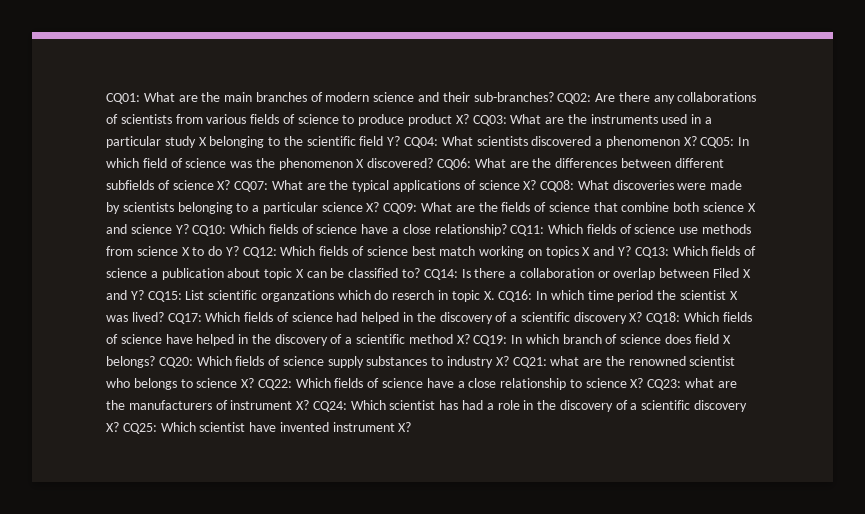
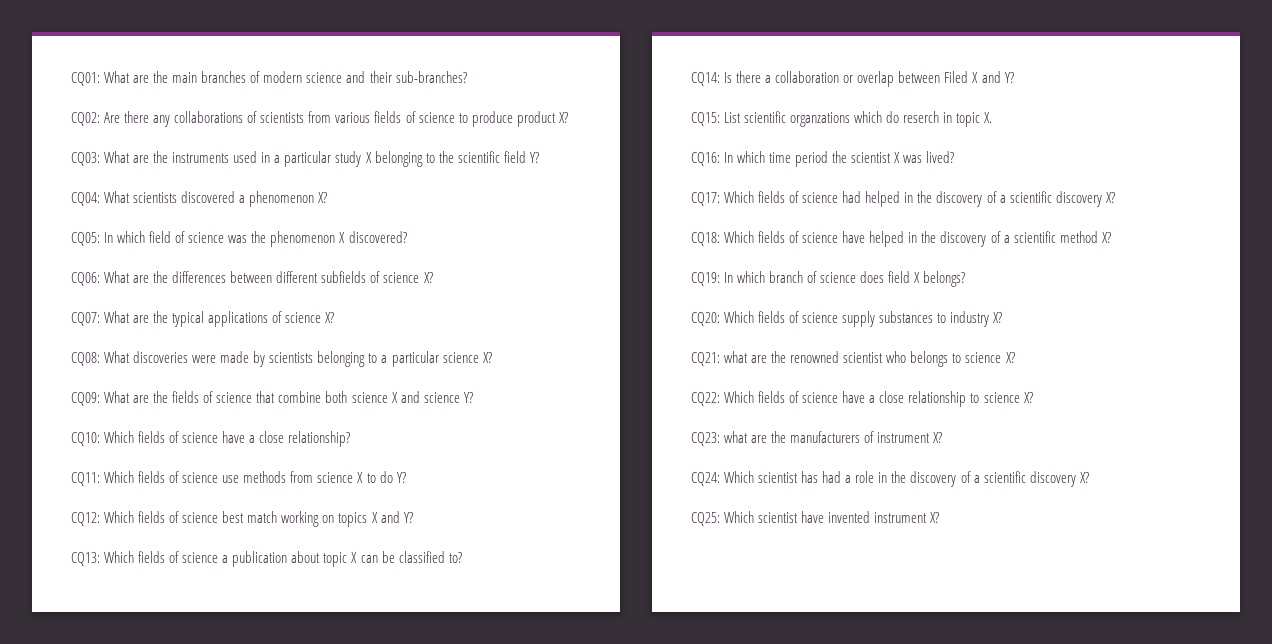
(554, 97) none -> (467, 77) //
(469, 119) none -> (568, 117) //
(401, 141) none -> (539, 157) //
(697, 141) none -> (328, 197) //
(434, 163) none -> (407, 237) //
(231, 185) none -> (433, 277) //
(537, 185) none -> (335, 317) //
(380, 207) none -> (492, 357) //
(189, 229) none -> (473, 397) //
(507, 230) none -> (351, 439) //
(239, 251) none -> (406, 477) //
(632, 251) none -> (413, 517) //
(421, 273) none -> (462, 557) //
(144, 295) none -> (1014, 77) //
(495, 295) none -> (993, 117) //
(164, 317) none -> (955, 157) //
(643, 317) none -> (1115, 197) //
(470, 339) none -> (1111, 237) //
(155, 362) none -> (966, 279) //
(509, 361) none -> (1003, 317) //
(255, 383) none -> (1015, 357) //
(644, 383) none -> (1033, 397) //
(310, 405) none -> (943, 437) //
(119, 427) none -> (1089, 477) //

